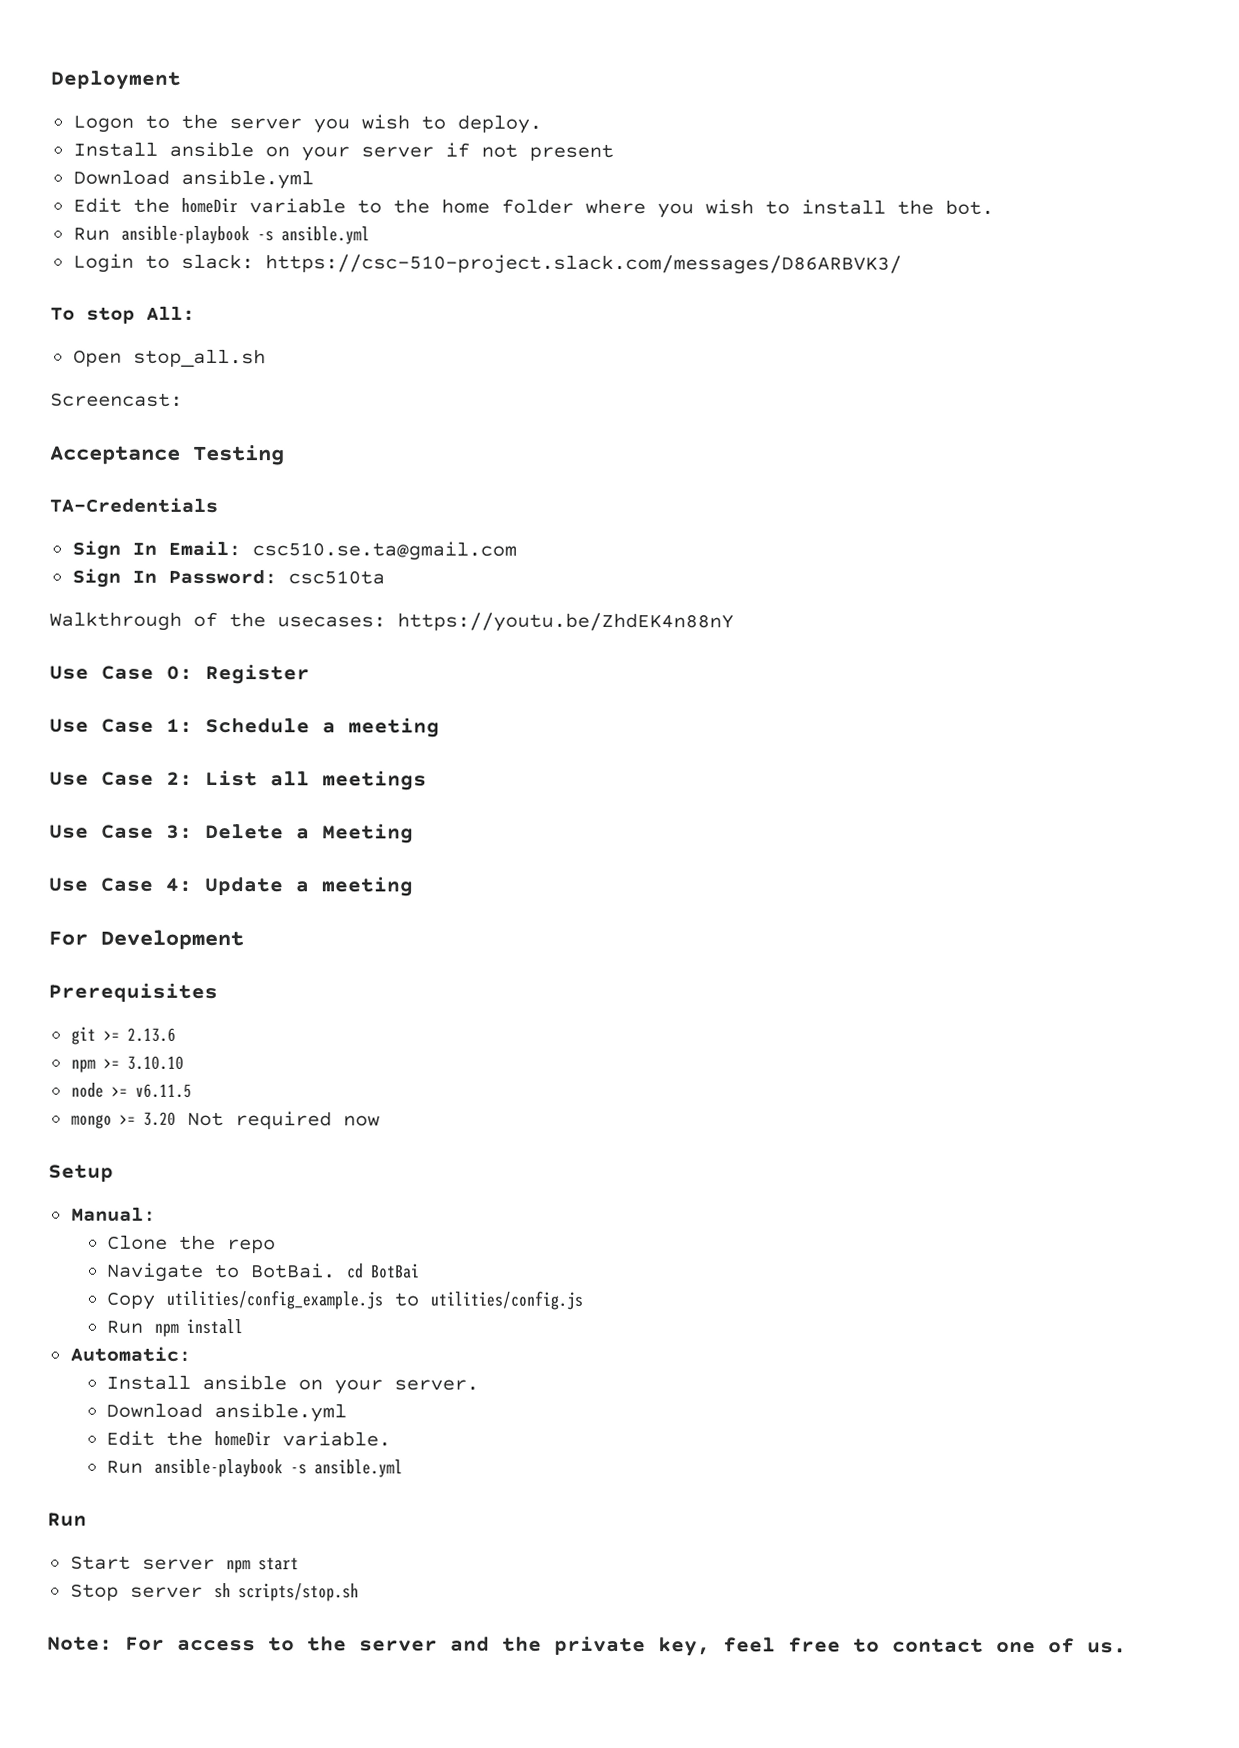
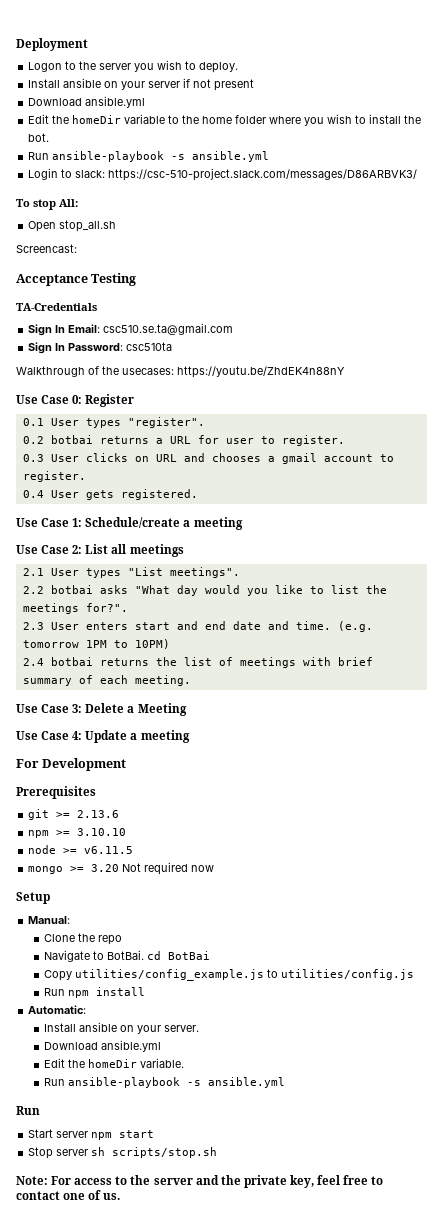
(310, 674) none -> [22,417,205,428] [22,435,345,446] [22,453,394,464] [22,471,86,482] [22,489,198,500] // 0.1 User types "register". // 0.2 botbai returns a URL for user to register. // 0.3 User clicks on URL and chooses a gmail account to register. // 0.4 User gets registered.
[205,717,310,734] Schedule -> [85,517,181,528] Schedule/create
(427, 780) none -> [22,567,240,578] [22,585,387,596] [22,603,128,614] [22,621,373,632] [22,639,170,649] [22,657,373,668] [22,675,191,686] // 2.1 User types "List meetings". // 2.2 botbai asks "What day would you like to list the meetings for?". // 2.3 User enters start and end date and time. (e.g. tomorrow 1PM to 10PM) // 2.4 botbai returns the list of meetings with brief summary of each meeting.

